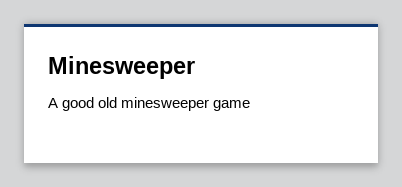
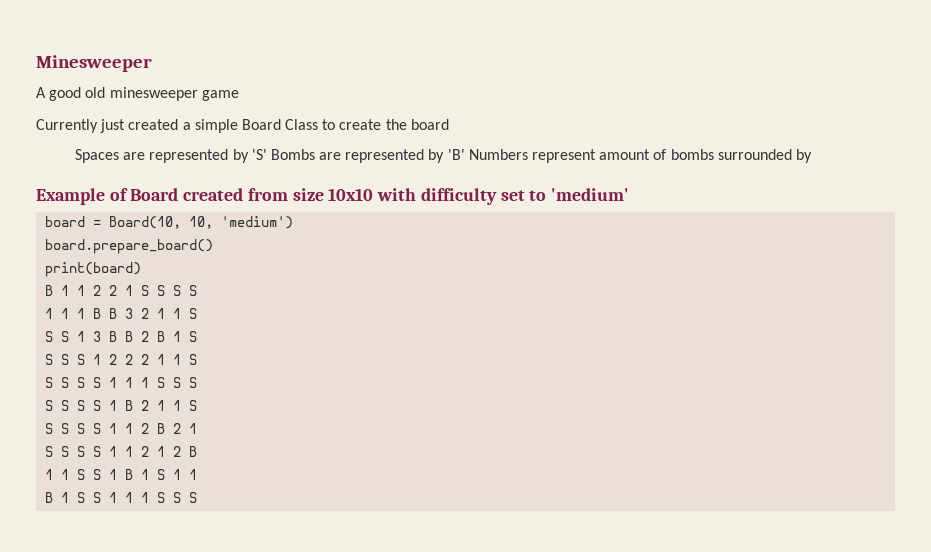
(251, 105) none -> [36,119,449,133] [74,149,812,163] [36,188,629,205] [45,216,294,229] [45,239,214,254] [45,262,142,277] [45,285,198,296] [45,308,198,319] [45,331,198,342] [45,354,198,365] [45,377,198,388] [45,400,198,411] [45,423,198,434] [45,446,198,457] [45,469,198,480] [45,492,198,503] // Currently just created a simple Board Class to create the board // Spaces are represented by 'S' Bombs are represented by 'B' Numbers represent amount of bombs surrounded by // Example of Board created from size 10x10 with difficulty set to 'medium' // board = Board(10, 10, 'medium') // board.prepare_board() // print(board) // B 1 1 2 2 1 S S S S // 1 1 1 B B 3 2 1 1 S // S S 1 3 B B 2 B 1 S // S S S 1 2 2 2 1 1 S // S S S S 1 1 1 S S S // S S S S 1 B 2 1 1 S // S S S S 1 1 2 B 2 1 // S S S S 1 1 2 1 2 B // 1 1 S S 1 B 1 S 1 1 // B 1 S S 1 1 1 S S S

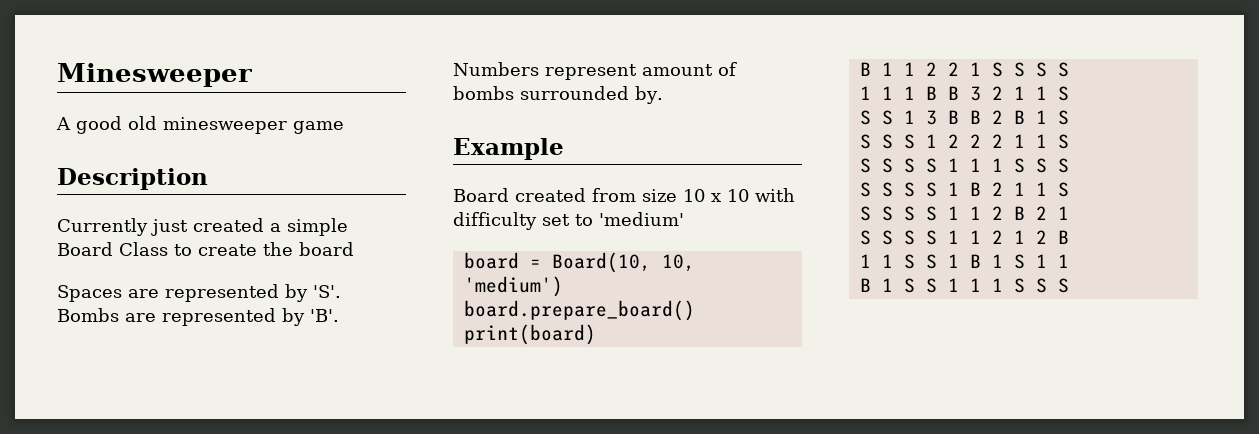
(239, 95) none -> [57,168,208,190] // Description
[251,149,267,160] 'S' -> [313,285,341,298] 'S'.
[447,149,465,160] 'B' -> [310,309,339,322] 'B'.
[795,149,812,163] by -> [635,86,663,104] by.
[109,188,128,201] of -> (564, 149) //
[328,188,374,201] 10x10 -> [683,189,749,202] 10 x 10

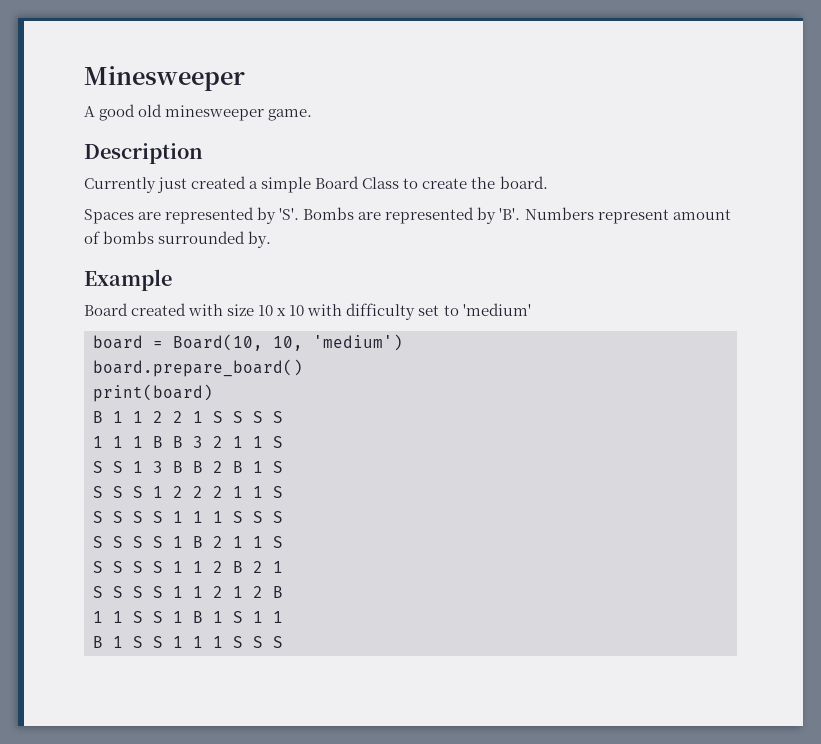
[293,121,344,134] game -> [268,109,313,121] game.
[299,242,354,256] board -> [499,176,548,189] board.
[592,188,636,202] from -> [188,304,224,316] with

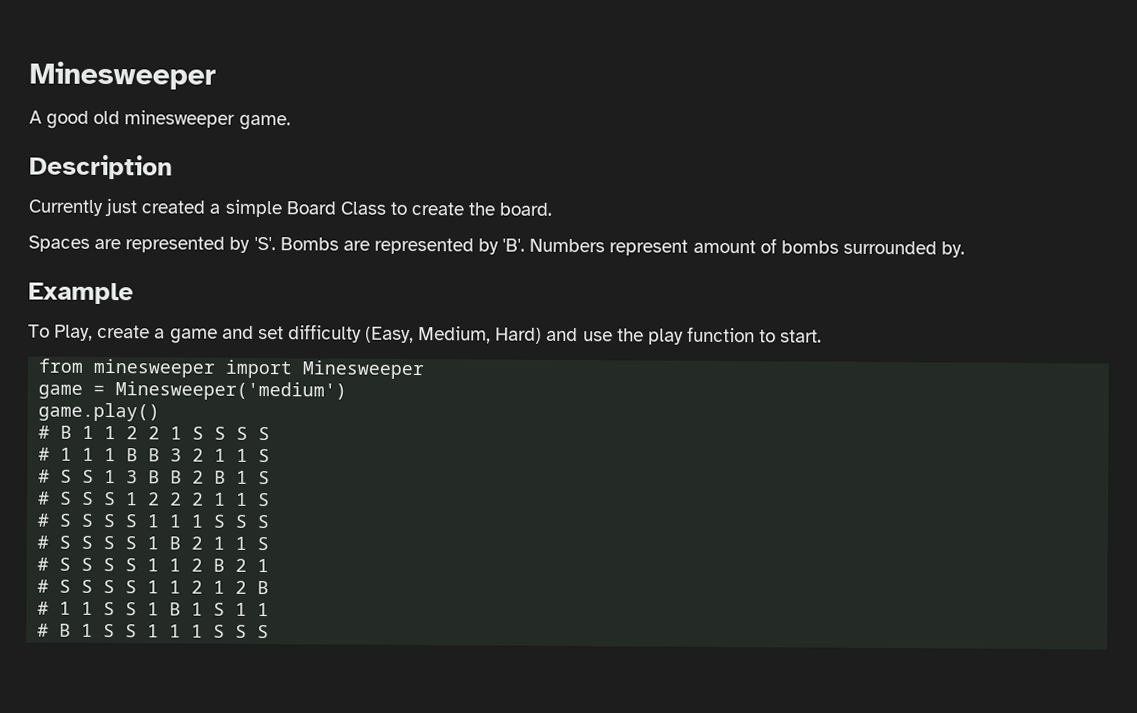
[84,303,531,320] [93,334,403,351] [93,359,303,377] [93,384,213,402] Board created with size 10 x 10 with difficulty set to 'medium' // board = Board(10, 10, 'medium') // board.prepare_board() // print(board) // -> [28,324,823,345] [38,358,425,380] [38,381,348,401] [38,402,161,422] [38,425,51,439] To Play, create a game and set difficulty (Easy, Medium, Hard) and use the play function to start. // from minesweeper import Minesweeper // game = Minesweeper('medium') // game.play() // #
(283, 417) none -> [38,447,51,461] #
(283, 442) none -> [38,469,51,483] #
(283, 467) none -> [38,491,51,505] #
(283, 492) none -> [37,513,50,527] #
(283, 517) none -> [37,535,50,549] #
(283, 542) none -> [37,557,50,571] #
(283, 567) none -> [37,579,50,593] #
(283, 592) none -> [37,601,50,615] #
(283, 617) none -> [37,623,50,637] #

